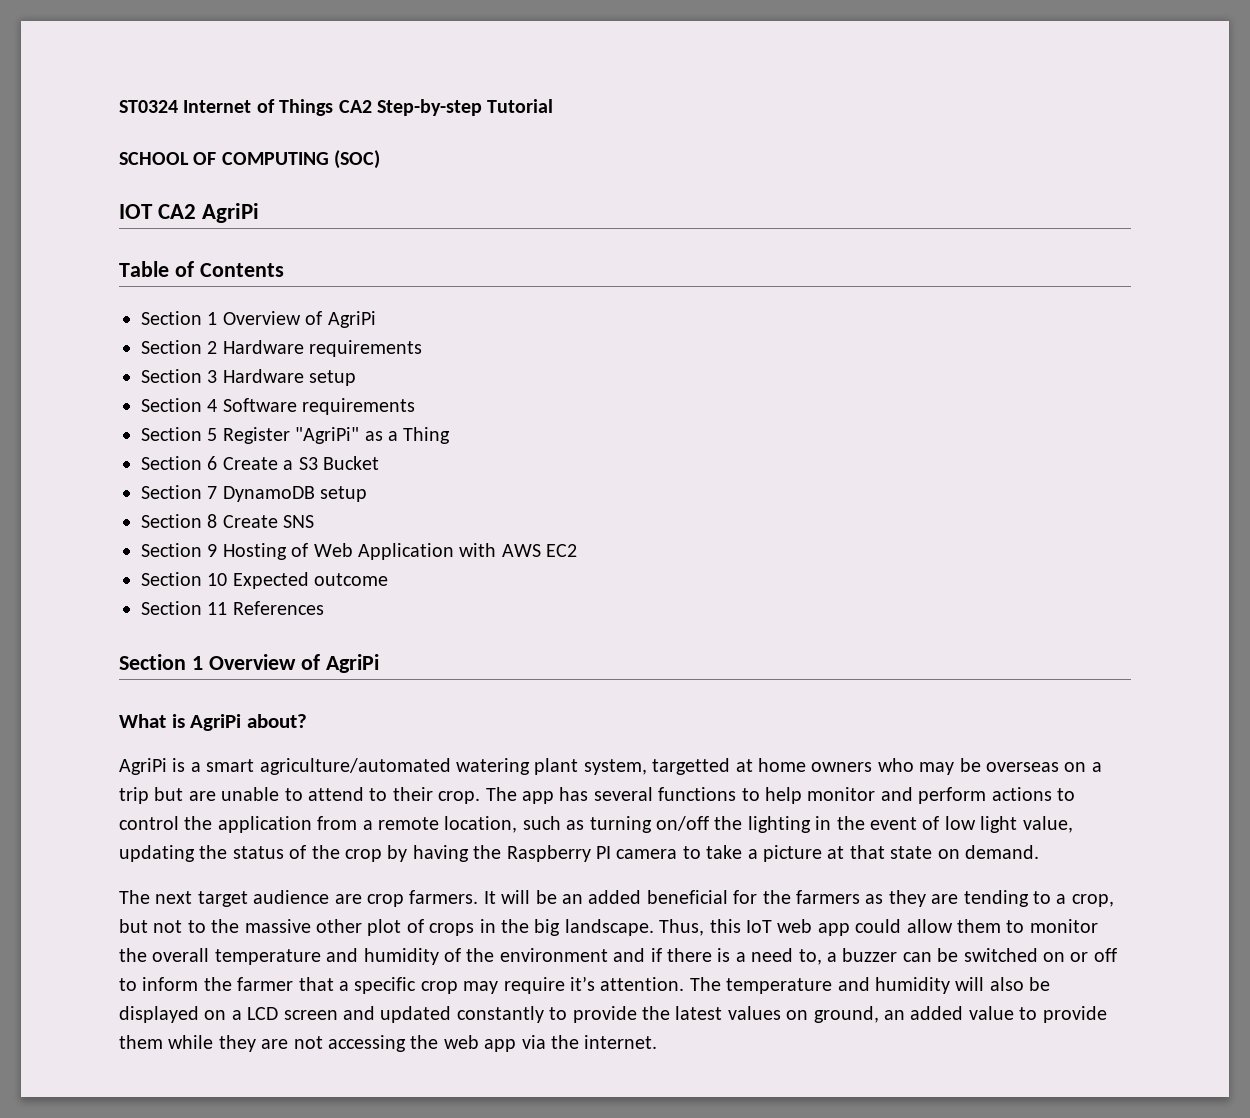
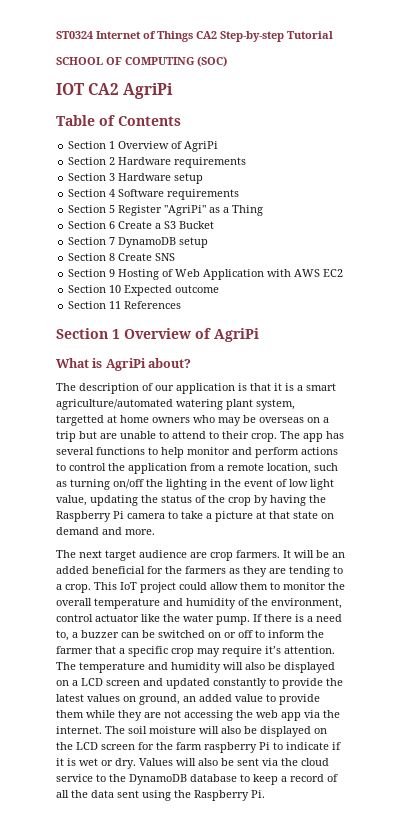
[119,758,167,775] AgriPi -> [56,383,282,394] The description of our application is that it
[595,846,611,859] PI -> [113,511,124,519] Pi
[964,845,1039,859] demand. -> [56,527,155,535] demand and more.
[1071,894,1114,907] [119,919,850,936] crop, but not to the massive other plot of crops in the big landscape. Thus, this IoT web app -> [65,582,176,593] crop. This IoT project
[499,948,662,962] environment and if -> [271,598,342,609] [56,614,262,625] environment, control actuator like the water pump. If
(658, 1042) none -> [105,726,327,737] [56,742,341,753] [56,758,329,769] [56,774,338,785] [56,790,265,801] The soil moisture will also be displayed on the LCD screen for the farm raspberry Pi to indicate if it is wet or dry. Values will also be sent via the cloud service to the DynamoDB database to keep a record of all the data sent using the Raspberry Pi.

